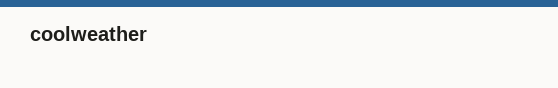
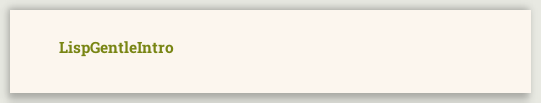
[30,26,147,41] coolweather -> [59,41,174,57] LispGentleIntro

